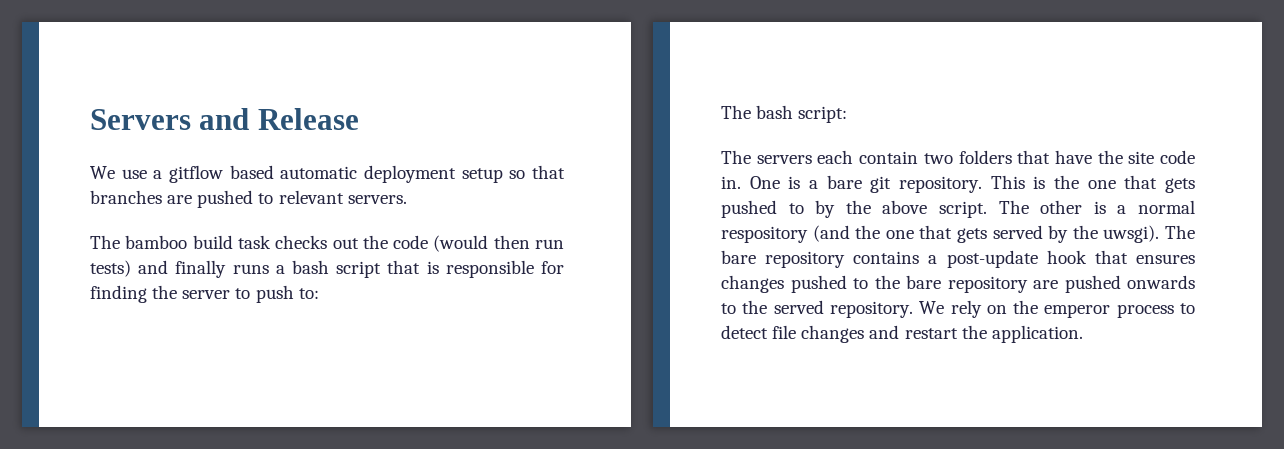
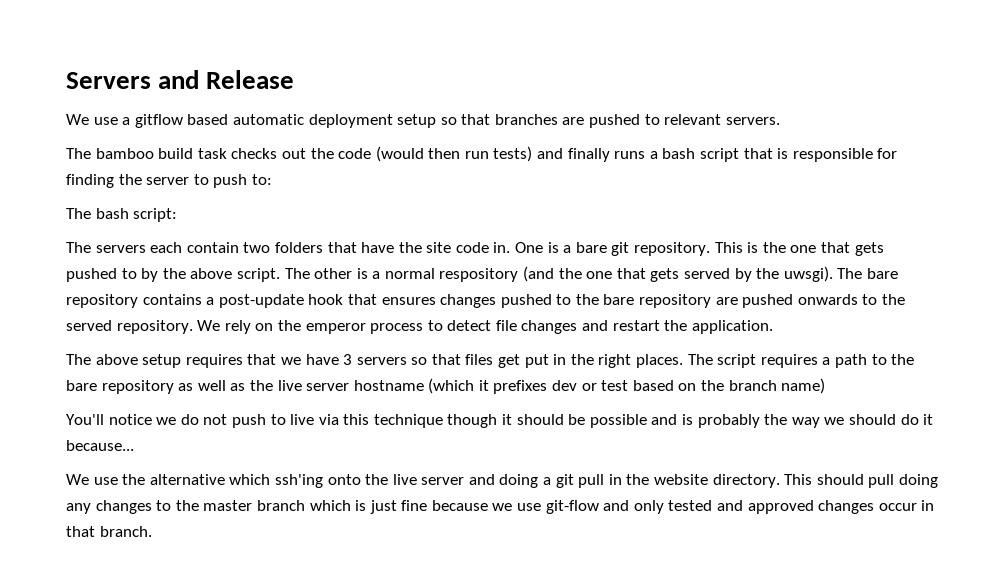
(1083, 334) none -> [66,354,915,368] [66,378,826,394] [66,414,934,428] [66,440,134,451] [66,474,938,488] [66,500,935,514] [66,526,152,537] // The above setup requires that we have 3 servers so that files get put in the right places. The script requires a path to the bare repository as well as the live server hostname (which it prefixes dev or test based on the branch name) // You'll notice we do not push to live via this technique though it should be possible and is probably the way we should do it because... // We use the alternative which ssh'ing onto the live server and doing a git pull in the website directory. This should pull doing any changes to the master branch which is just fine because we use git-flow and only tested and approved changes occur in that branch.

